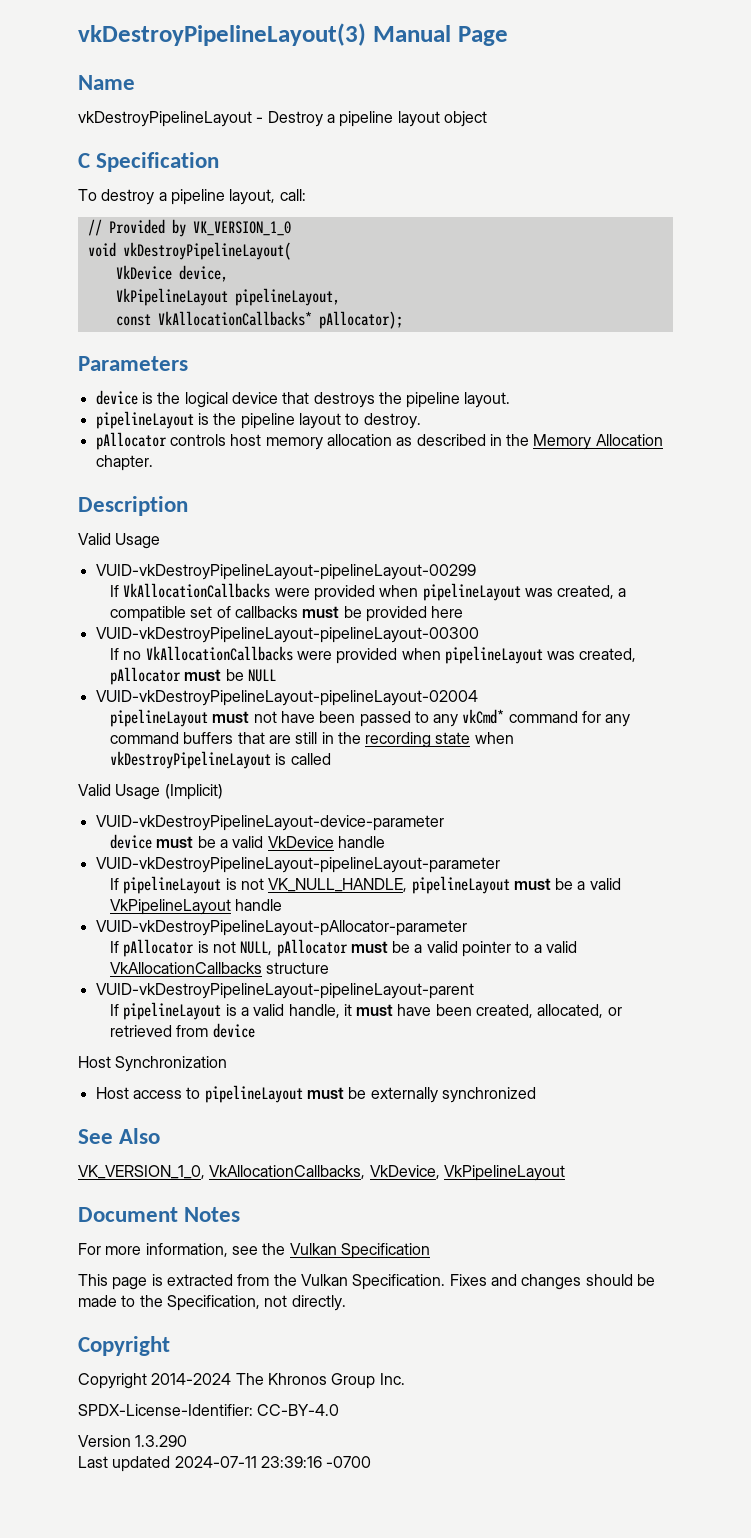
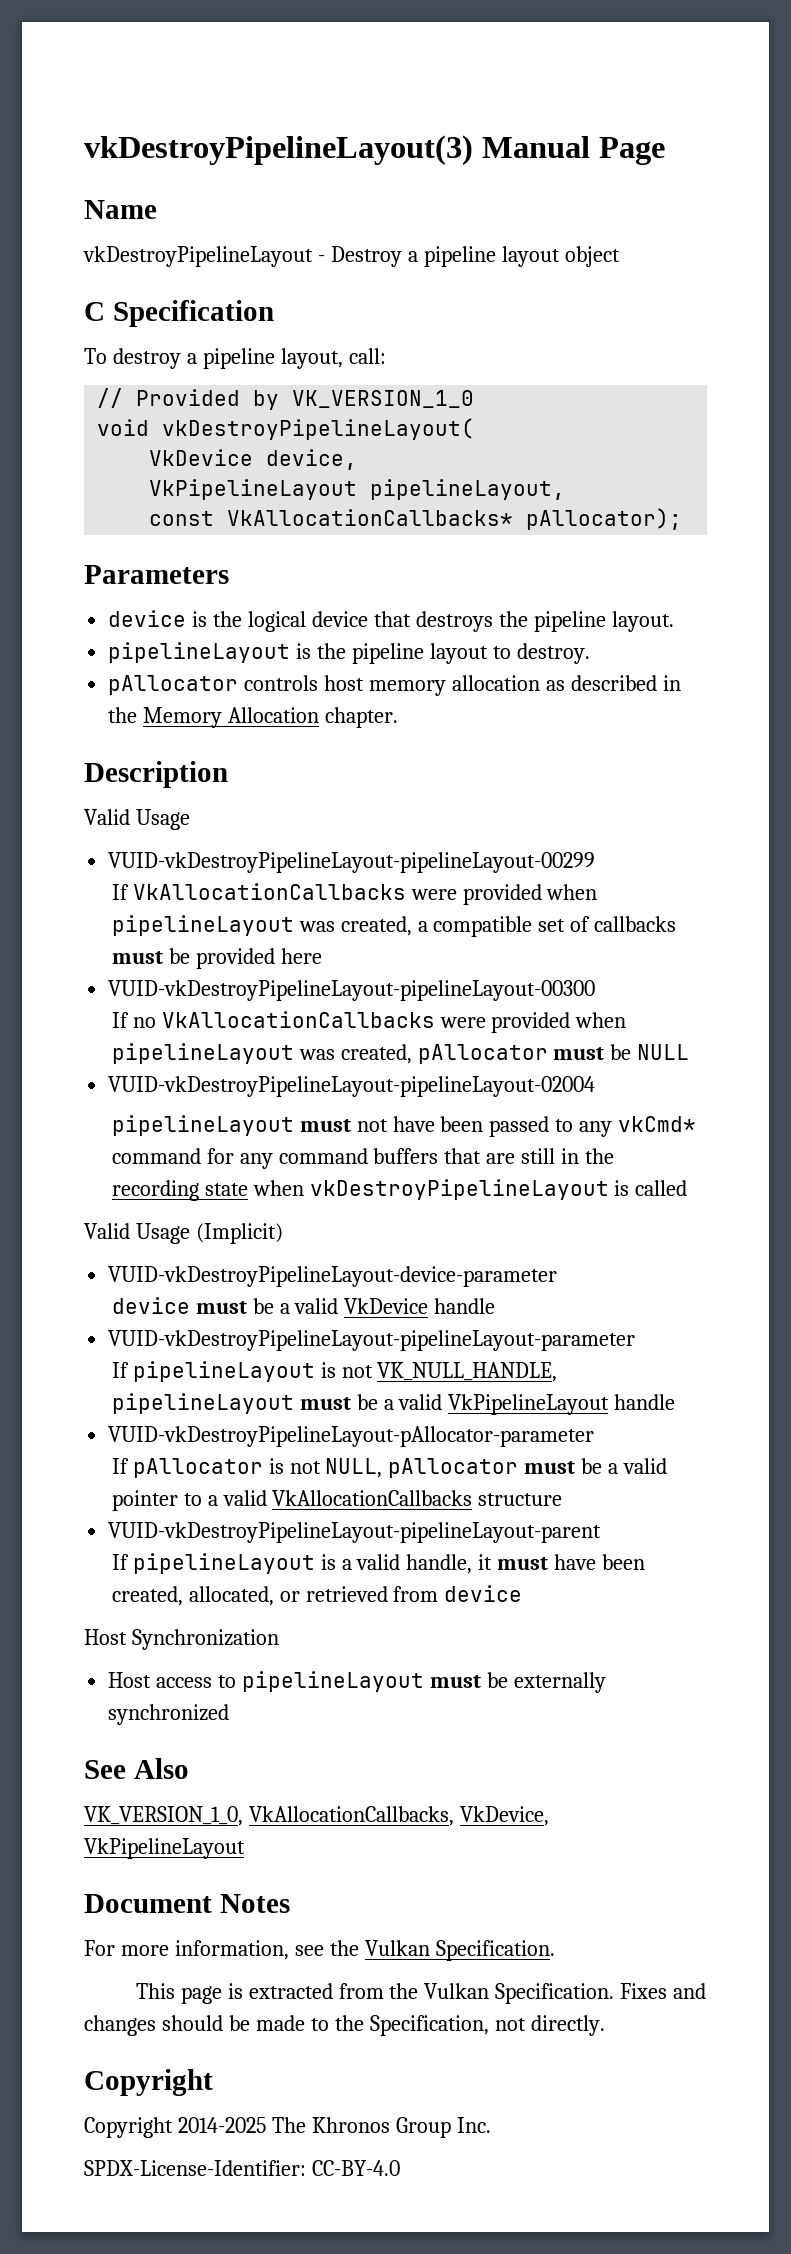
[340,1243,430,1259] Specification -> [435,1940,555,1961] Specification.
[151,1373,232,1385] 2014-2024 -> [177,2117,266,2133] 2014-2025
[78,1435,188,1447] [78,1456,372,1472] // Version 1.3.290 // Last updated 2024-07-11 23:39:16 -0700 -> (400, 2168) none

